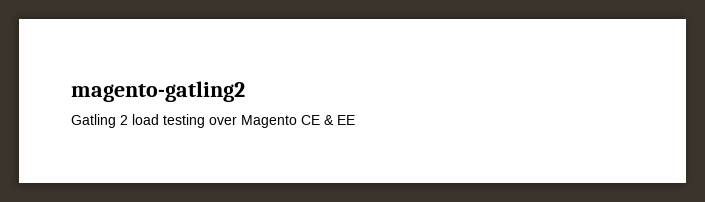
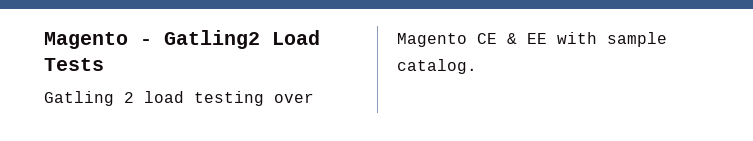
[71,81,245,102] magento-gatling2 -> [44,30,320,49] [44,58,104,71] Magento - Gatling2 Load Tests
(355, 120) none -> [557,32,667,47] [397,59,477,74] with sample catalog.

